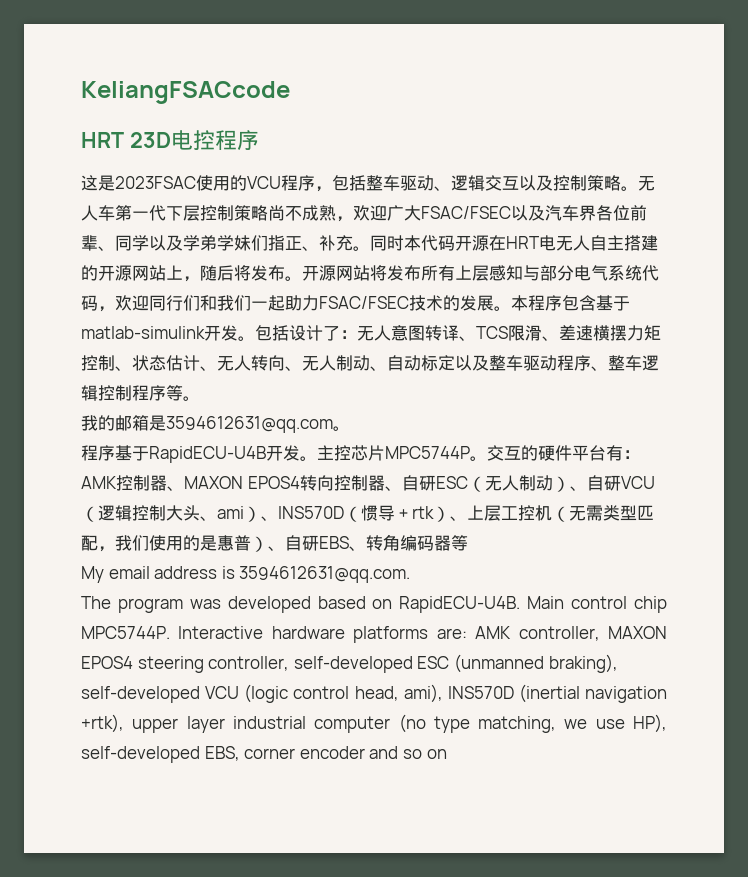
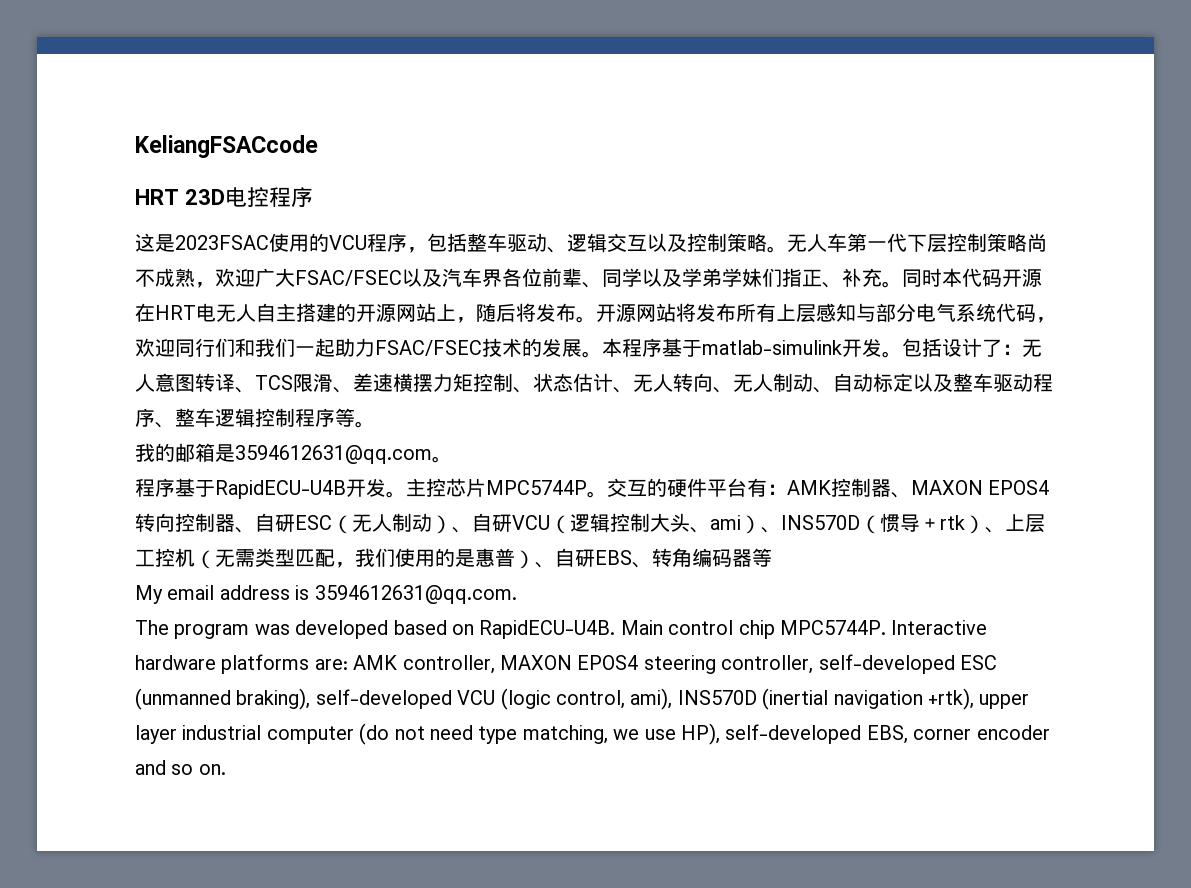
[562,295,596,311] 包含 -> (662, 347) none
[293,686,399,701] control head, -> [556,690,625,709] control,
[398,714,426,733] (no -> [359,723,473,745] (do not need
[426,749,447,759] on -> [198,764,226,775] on.

